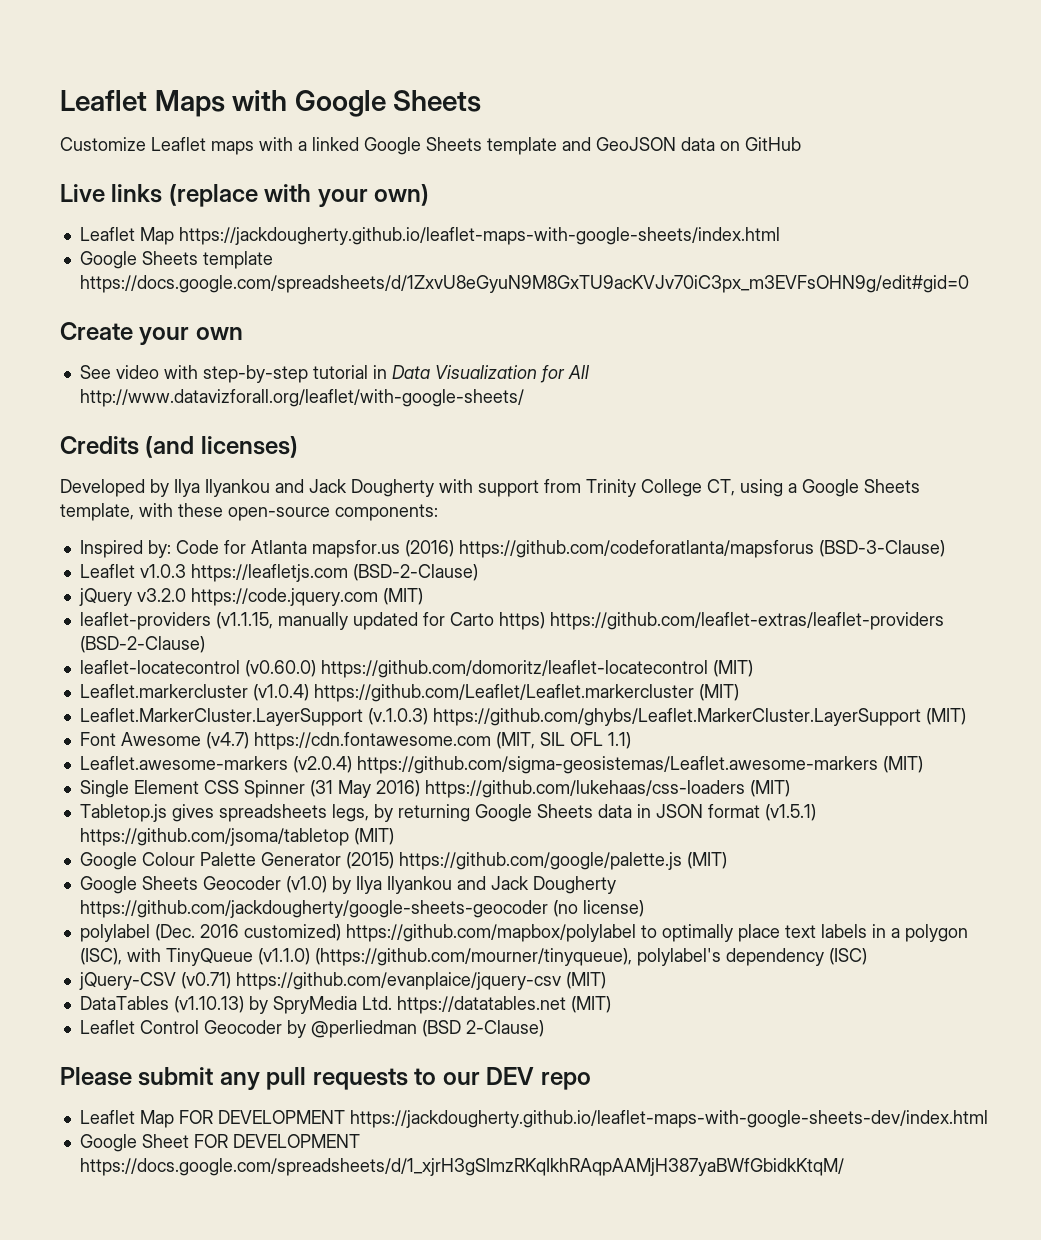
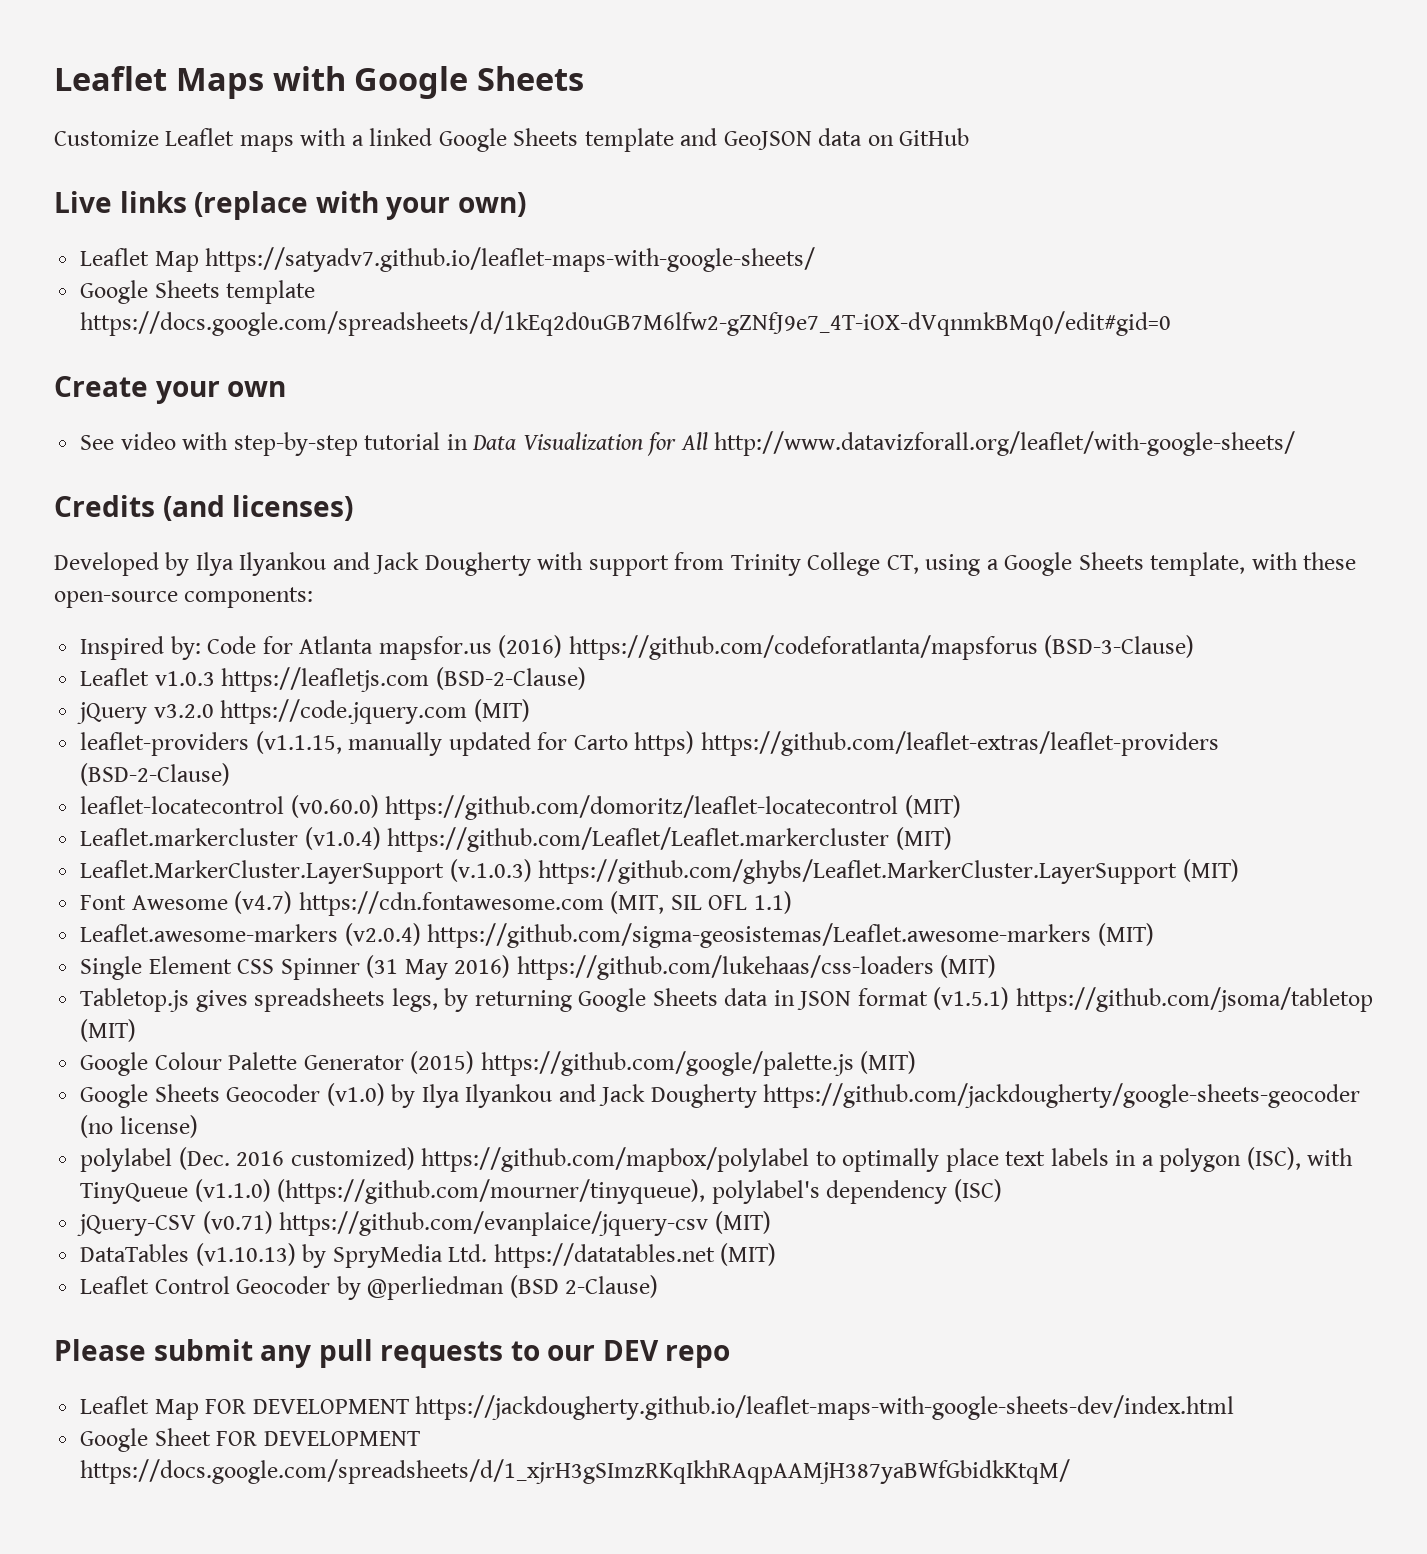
[178,227,780,245] [79,251,273,269] [79,275,969,293] https://jackdougherty.github.io/leaflet-maps-with-google-sheets/index.html // Google Sheets template https://docs.google.com/spreadsheets/d/1ZxvU8eGyuN9M8GxTU9acKVJv70iC3px_m3EVFsOHN9g/edit#gid=0 -> [205,247,816,272] [80,280,316,304] [80,311,1172,336] https://satyadv7.github.io/leaflet-maps-with-google-sheets/ // Google Sheets template https://docs.google.com/spreadsheets/d/1kEq2d0uGB7M6lfw2-gZNfJ9e7_4T-iOX-dVqnmkBMq0/edit#gid=0

